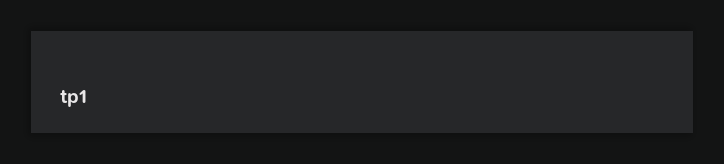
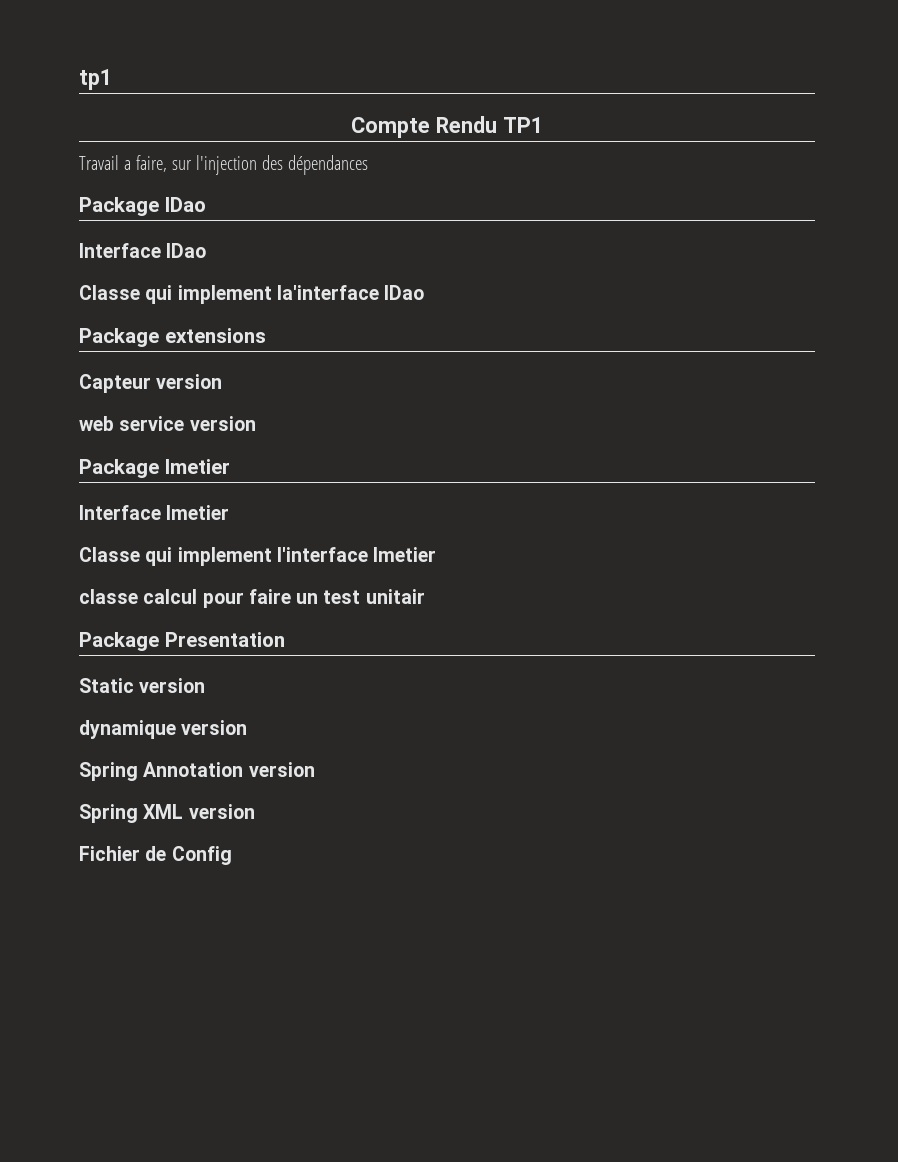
(87, 98) none -> [351,116,543,138] [79,155,368,175] [79,197,206,216] [79,243,207,258] [79,285,425,304] [79,328,266,347] [79,374,223,393] [79,416,256,431] [79,459,230,478] [79,505,230,520] [79,547,437,566] [79,589,425,608] [79,632,285,651] [79,678,206,693] [79,720,248,739] [79,762,315,781] [79,804,255,823] [79,846,232,865] // Compte Rendu TP1 // Travail a faire, sur l'injection des dépendances // Package IDao // Interface IDao // Classe qui implement la'interface IDao // Package extensions // Capteur version // web service version // Package Imetier // Interface Imetier // Classe qui implement l'interface Imetier // classe calcul pour faire un test unitair // Package Presentation // Static version // dynamique version // Spring Annotation version // Spring XML version // Fichier de Config

